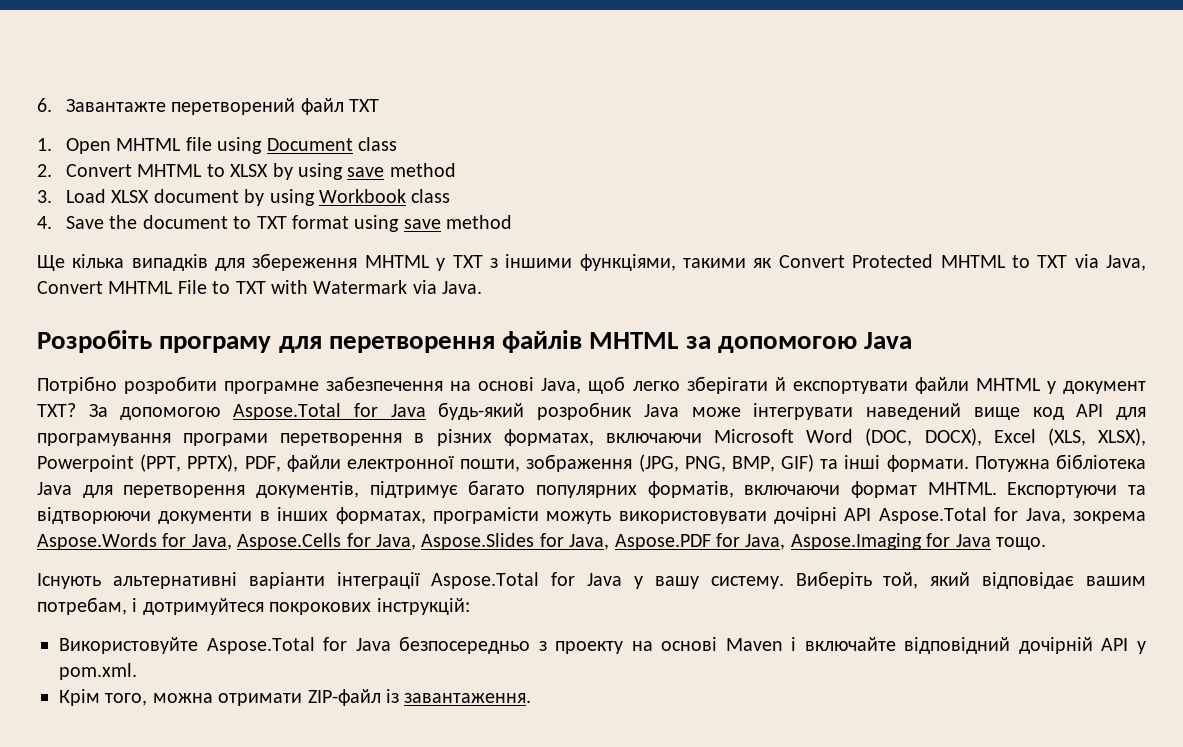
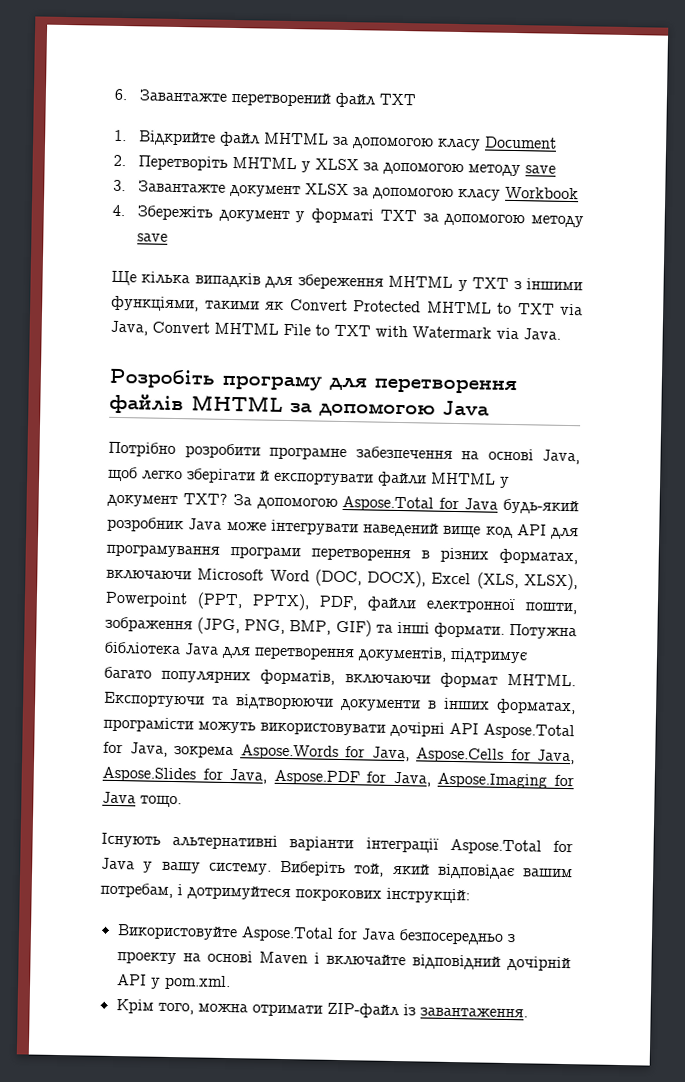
[66,137,263,154] Open MHTML file using -> [139,130,482,151] Відкрийте файл MHTML за допомогою класу
[358,137,398,151] class -> (558, 142) none
[66,163,456,180] Convert MHTML to XLSX by using save method -> [138,155,557,177] Перетворіть MHTML у XLSX за допомогою методу save
[66,189,315,206] Load XLSX document by using -> [138,180,502,201] Завантажте документ XLSX за допомогою класу
[411,189,451,203] class -> (580, 193) none
[66,215,513,232] Save the document to TXT format using save method -> [137,205,584,228] [137,233,169,242] Збережіть документ у форматі TXT за допомогою методу save

